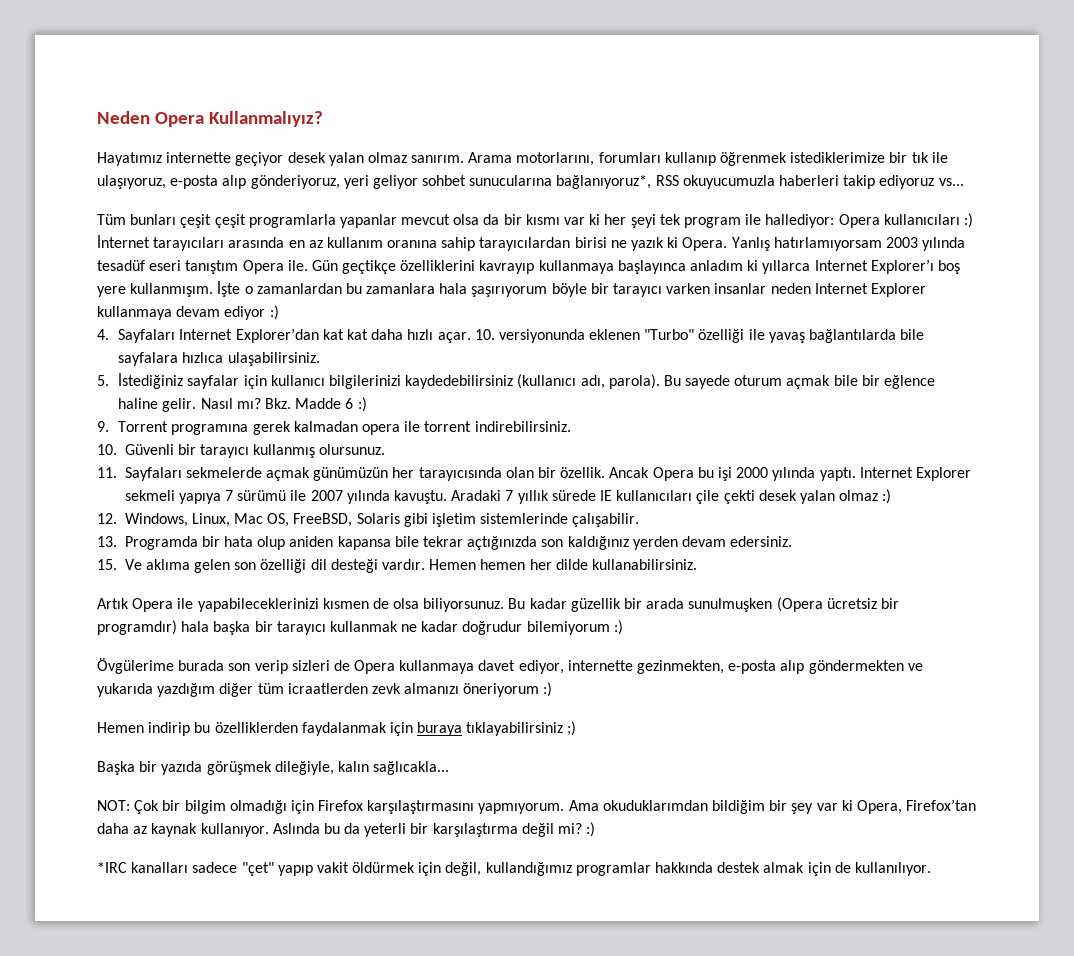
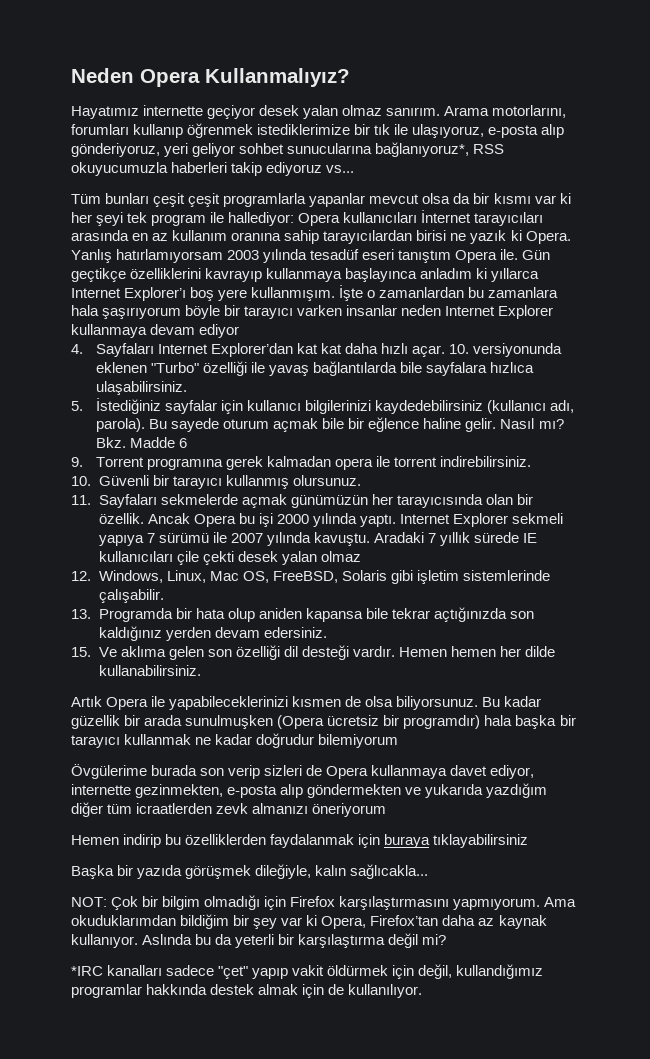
[963,213,973,228] :) -> (418, 217) none
[269,305,279,320] :) -> (240, 331) none
[357,397,367,412] :) -> (188, 443) none
[882,489,892,504] :) -> (361, 556) none
[613,620,623,635] :) -> (399, 741) none
[543,682,553,697] :) -> (387, 810) none
[567,721,577,736] ;) -> (529, 841) none
[586,822,596,837] :) -> (447, 939) none

